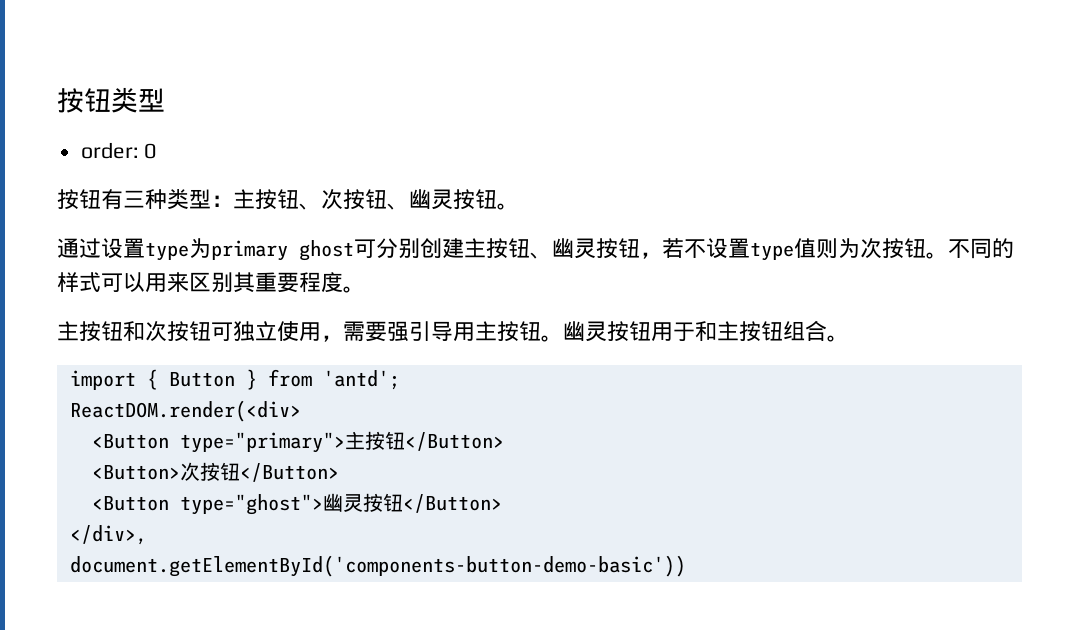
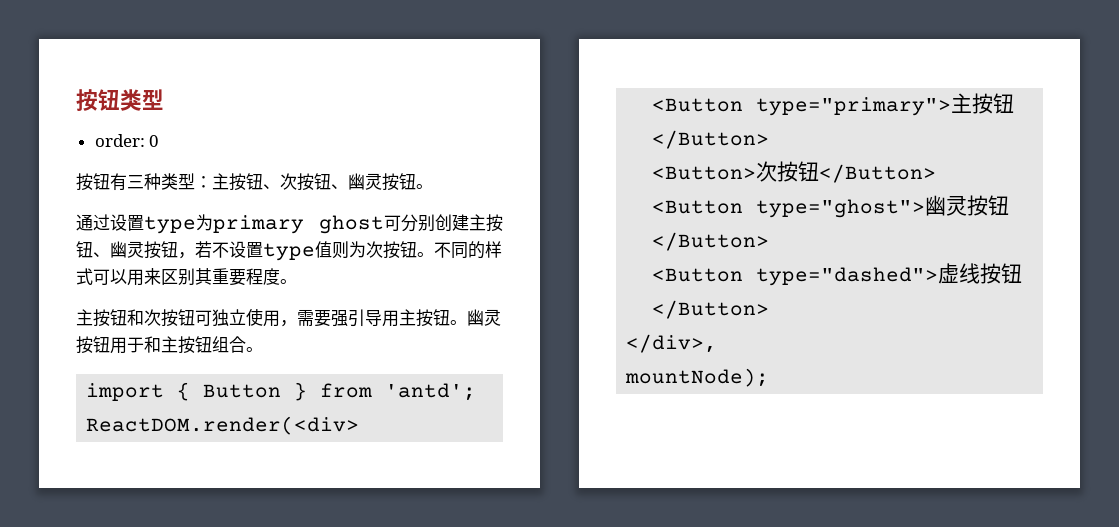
(502, 503) none -> [652,263,1023,286] [652,300,770,319] // <Button type="dashed">虚线按钮</Button>
[69,555,686,577] document.getElementById('components-button-demo-basic')) -> [625,368,770,387] mountNode);

